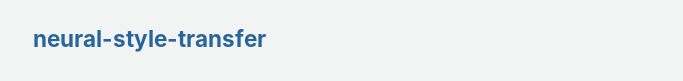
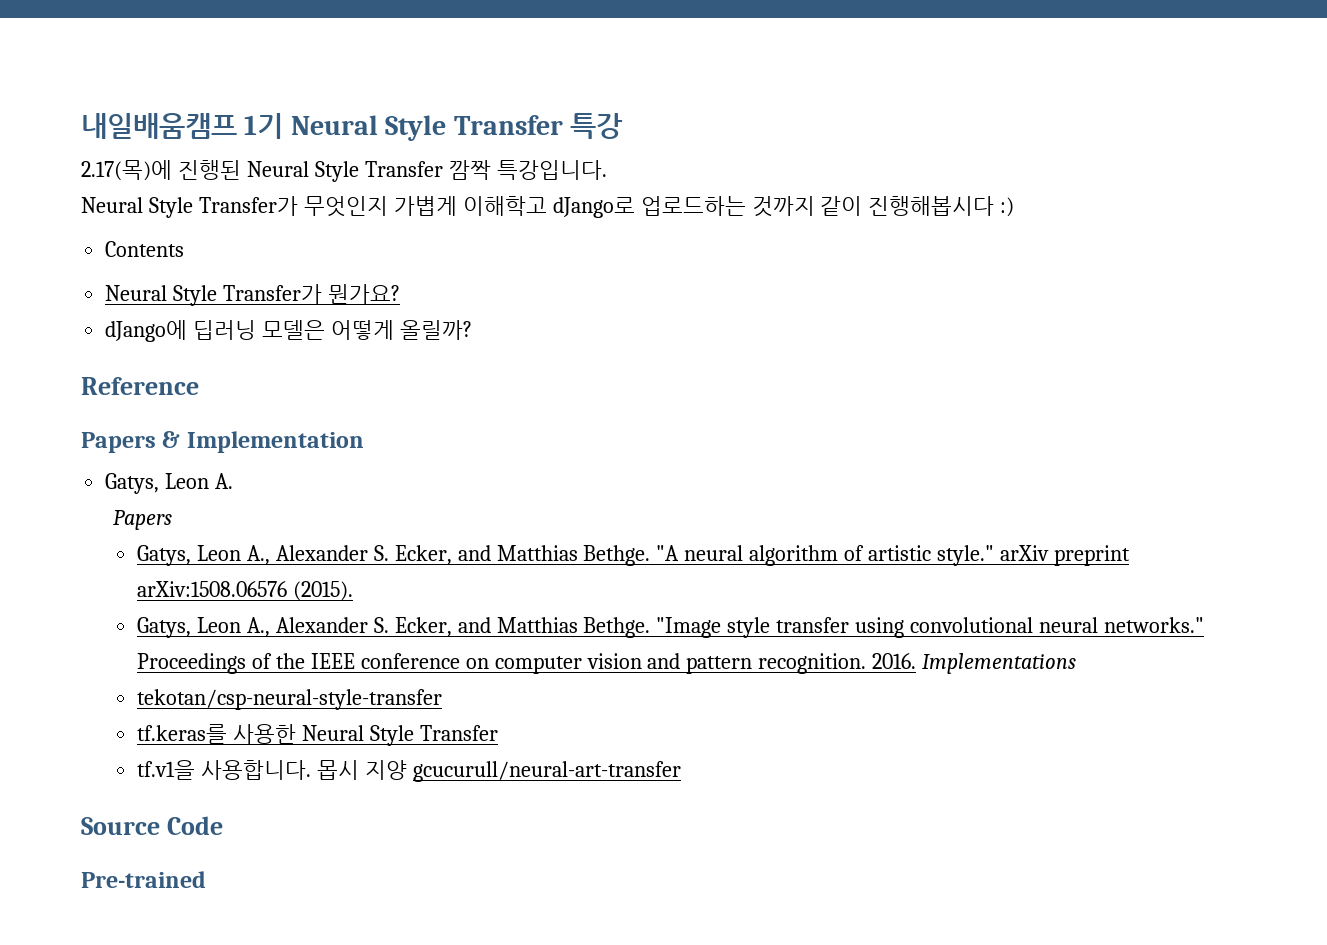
[33,29,266,52] neural-style-transfer -> [81,113,624,141] [81,160,607,182] [81,196,1015,218] [105,241,185,257] [105,284,401,306] [105,320,472,342] [81,377,199,395] [81,431,364,453] [105,473,234,494] [112,510,172,530] [136,545,1130,566] [136,581,353,601] [136,617,1205,638] [136,653,1077,674] [136,689,442,710] [136,724,498,746] [136,760,681,782] [81,816,223,835] [81,871,206,888] 내일배움캠프 1기 Neural Style Transfer 특강 // 2.17(목)에 진행된 Neural Style Transfer 깜짝 특강입니다. // Neural Style Transfer가 무엇인지 가볍게 이해학고 dJango로 업로드하는 것까지 같이 진행해봅시다 :) // Contents // Neural Style Transfer가 뭔가요? // dJango에 딥러닝 모델은 어떻게 올릴까? // Reference // Papers & Implementation // Gatys, Leon A. // Papers // Gatys, Leon A., Alexander S. Ecker, and Matthias Bethge. "A neural algorithm of artistic style." arXiv preprint arXiv:1508.06576 (2015). // Gatys, Leon A., Alexander S. Ecker, and Matthias Bethge. "Image style transfer using convolutional neural networks." Proceedings of the IEEE conference on computer vision and pattern recognition. 2016. Implementations // tekotan/csp-neural-style-transfer // tf.keras를 사용한 Neural Style Transfer // tf.v1을 사용합니다. 몹시 지양 gcucurull/neural-art-transfer // Source Code // Pre-trained

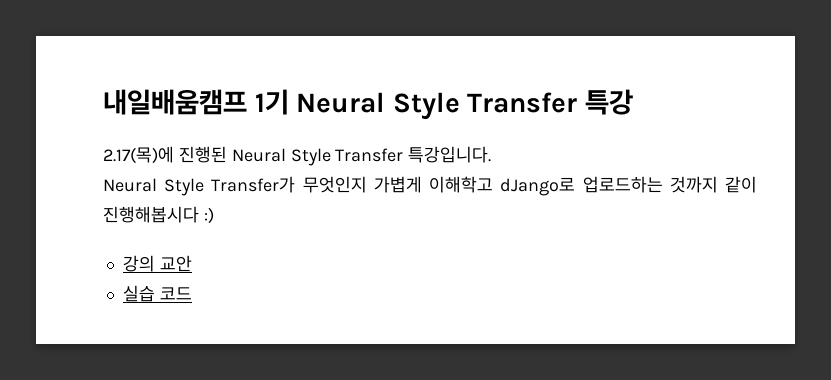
[448,160,491,180] 깜짝 -> (404, 155) none
[105,241,185,257] [105,284,401,306] [105,320,472,342] [81,377,199,395] [81,431,364,453] [105,473,234,494] [112,510,172,530] [136,545,1130,566] [136,581,353,601] [136,617,1205,638] [136,653,1077,674] [136,689,442,710] [136,724,498,746] [136,760,681,782] [81,816,223,835] [81,871,206,888] Contents // Neural Style Transfer가 뭔가요? // dJango에 딥러닝 모델은 어떻게 올릴까? // Reference // Papers & Implementation // Gatys, Leon A. // Papers // Gatys, Leon A., Alexander S. Ecker, and Matthias Bethge. "A neural algorithm of artistic style." arXiv preprint arXiv:1508.06576 (2015). // Gatys, Leon A., Alexander S. Ecker, and Matthias Bethge. "Image style transfer using convolutional neural networks." Proceedings of the IEEE conference on computer vision and pattern recognition. 2016. Implementations // tekotan/csp-neural-style-transfer // tf.keras를 사용한 Neural Style Transfer // tf.v1을 사용합니다. 몹시 지양 gcucurull/neural-art-transfer // Source Code // Pre-trained -> [122,255,192,272] [122,285,192,302] 강의 교안 // 실습 코드

